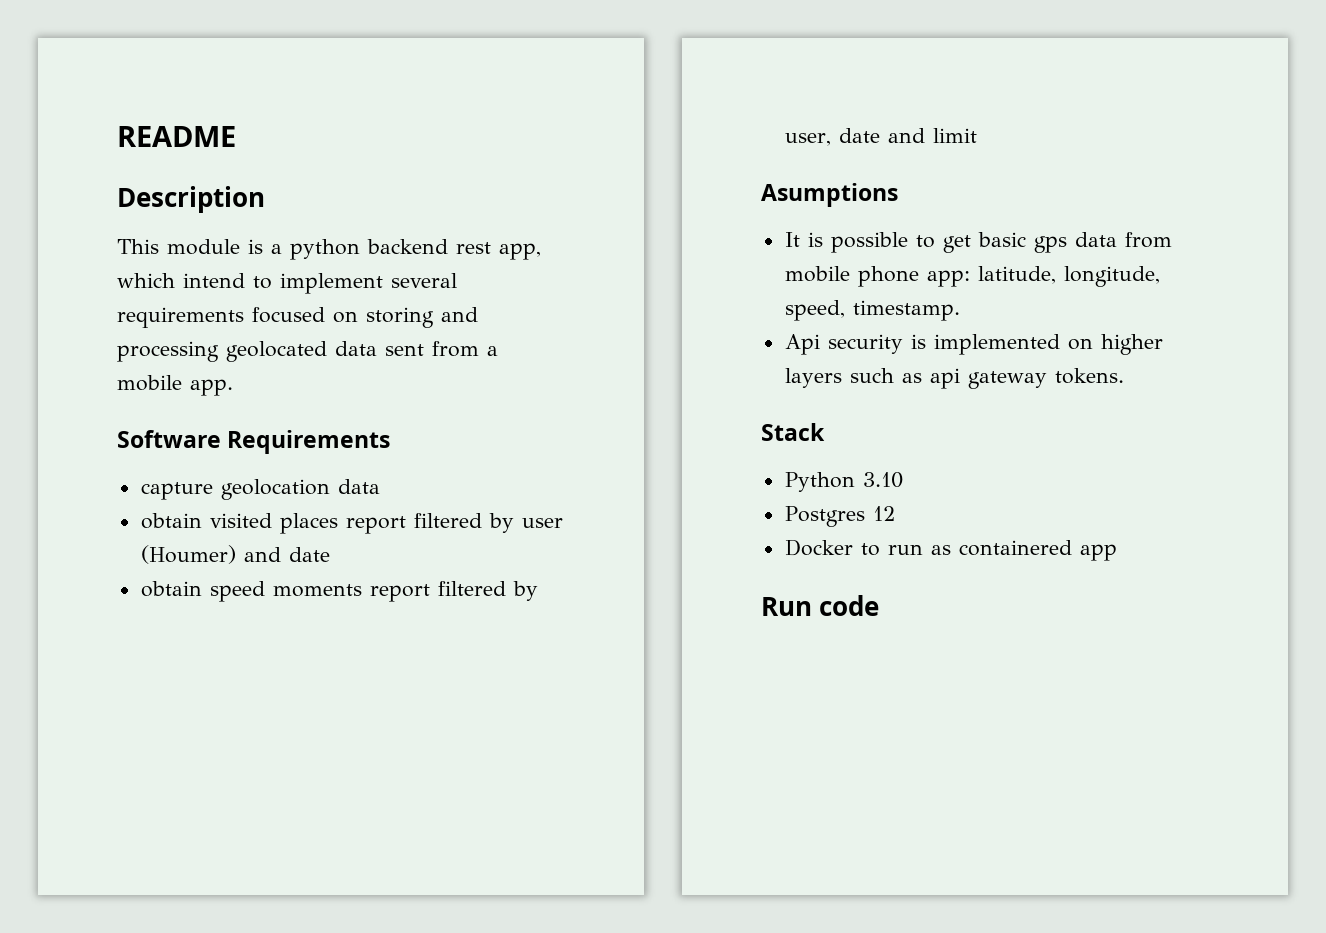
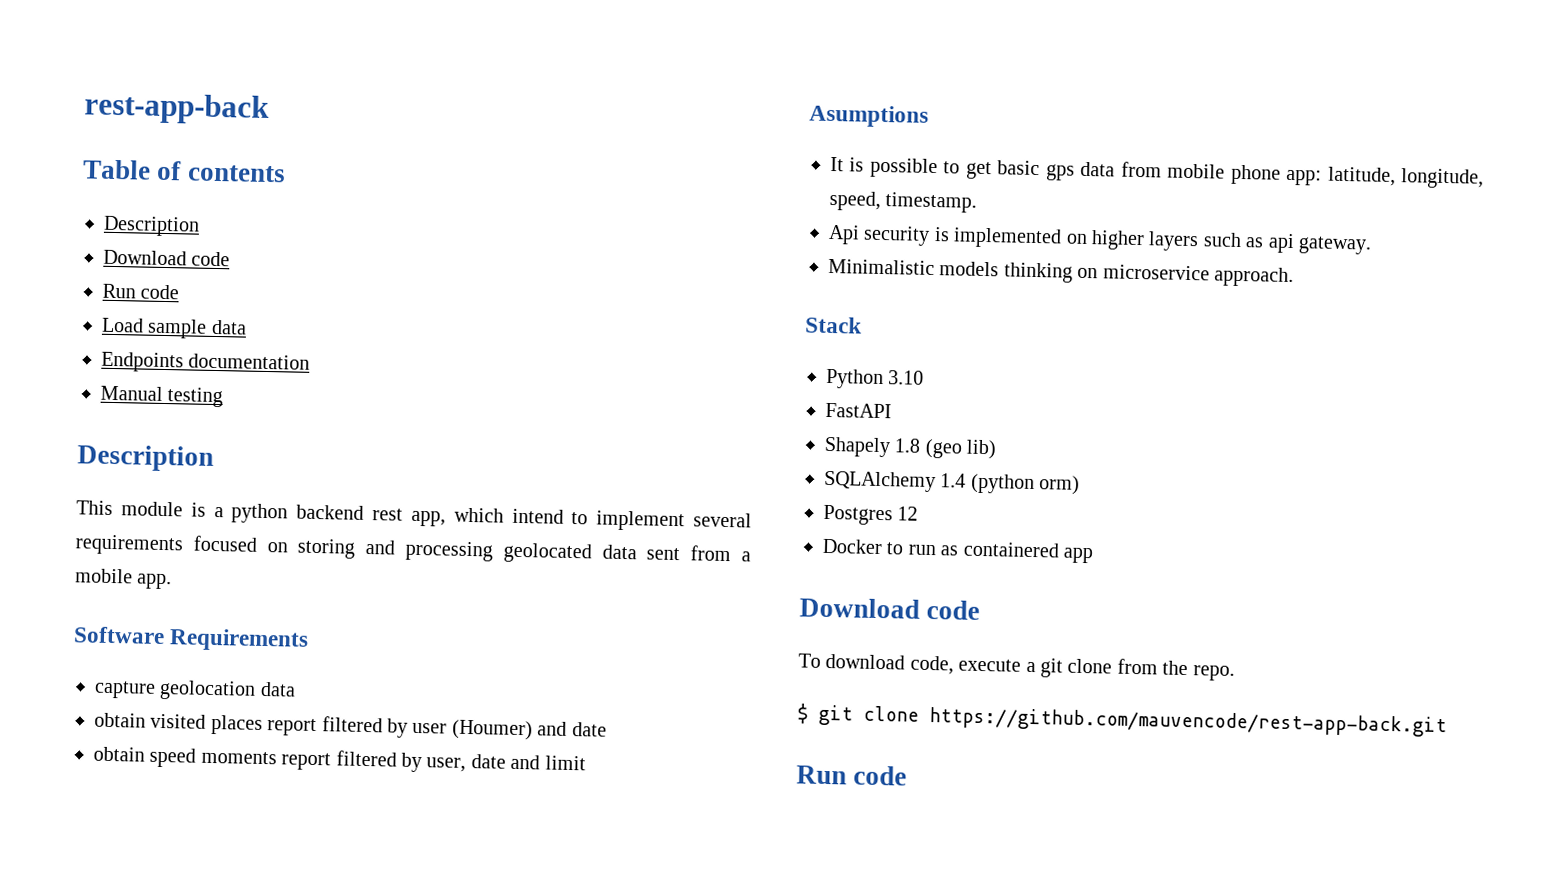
[117,126,236,147] README -> [84,92,270,125] [82,159,286,183] [103,215,200,237] [103,249,231,267] [102,283,180,300] [101,317,247,339] [101,351,311,373] [100,385,224,408] rest-app-back // Table of contents // Description // Download code // Run code // Load sample data // Endpoints documentation // Manual testing
[967,368,1124,389] [761,423,825,441] [784,472,903,492] gateway tokens. // Stack // Python 3.10 -> [1298,236,1372,255] [828,258,1294,288] [805,316,862,334] [826,368,925,390] [825,402,892,419] [824,436,998,460] [824,470,1081,495] gateway. // Minimalistic models thinking on microservice approach. // Stack // Python 3.10 // FastAPI // Shapely 1.8 (geo lib) // SQLAlchemy 1.4 (python orm)
(1117, 552) none -> [799,597,981,620] [798,653,1235,681] [797,703,1447,738] // Download code // To download code, execute a git clone from the repo. // $ git clone https://github.com/mauvencode/rest-app-back.git

